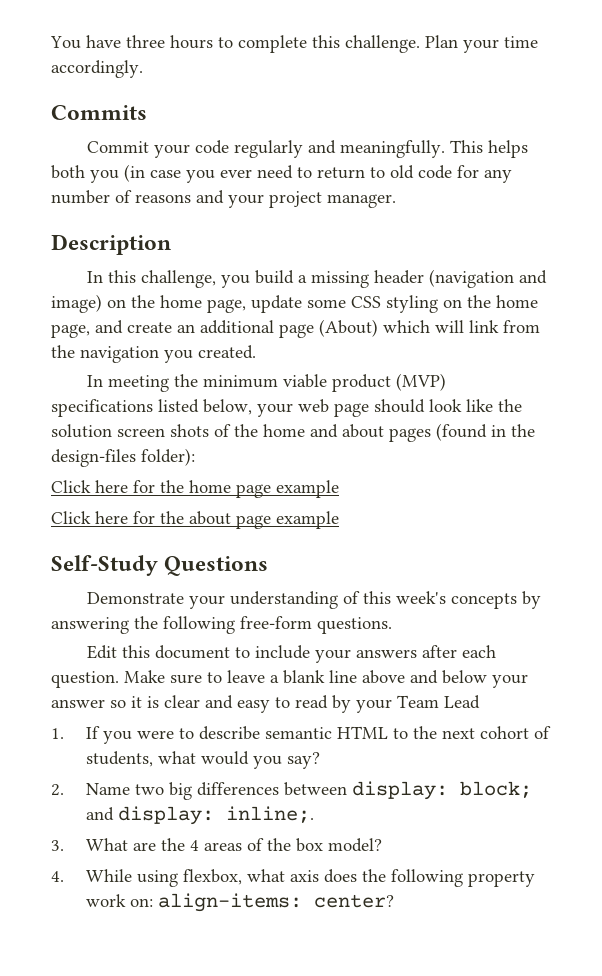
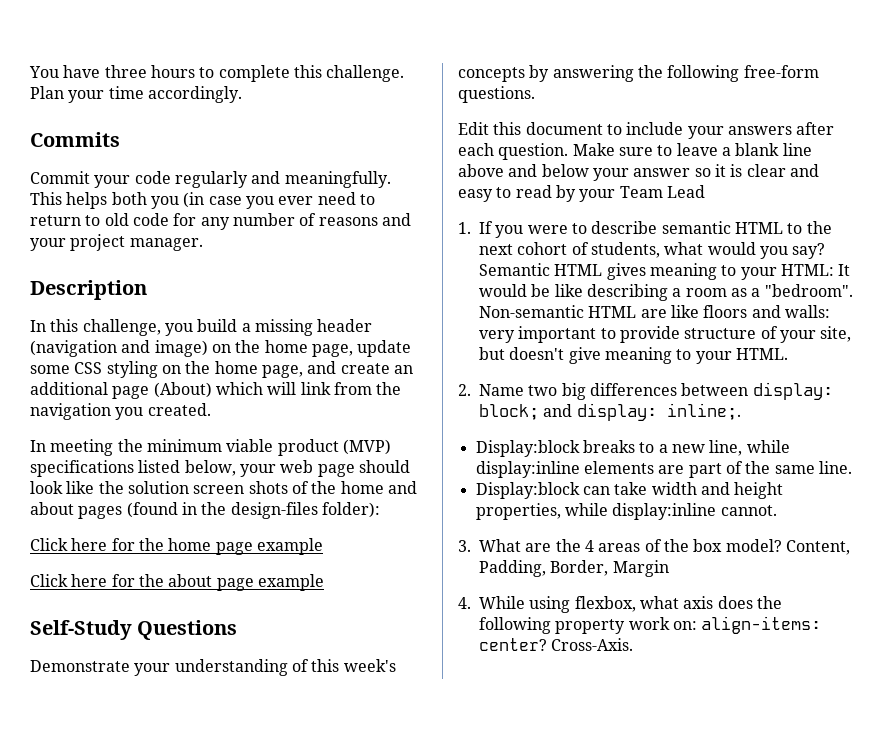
(321, 760) none -> [479,263,851,280] [479,284,853,301] [479,305,830,318] [479,326,852,343] [479,347,788,364] Semantic HTML gives meaning to your HTML: It would be like describing a room as a "bedroom". Non-semantic HTML are like floors and walls: very important to provide structure of your site, but doesn't give meaning to your HTML.
(315, 814) none -> [475,440,790,457] [475,461,852,478] [475,482,784,499] [475,503,777,520] // Display:block breaks to a new line, while display:inline elements are part of the same line. // Display:block can take width and height properties, while display:inline cannot.
(383, 845) none -> [785,540,850,555] [479,560,669,577] Content, Padding, Border, Margin
(395, 901) none -> [551,638,634,651] Cross-Axis.

